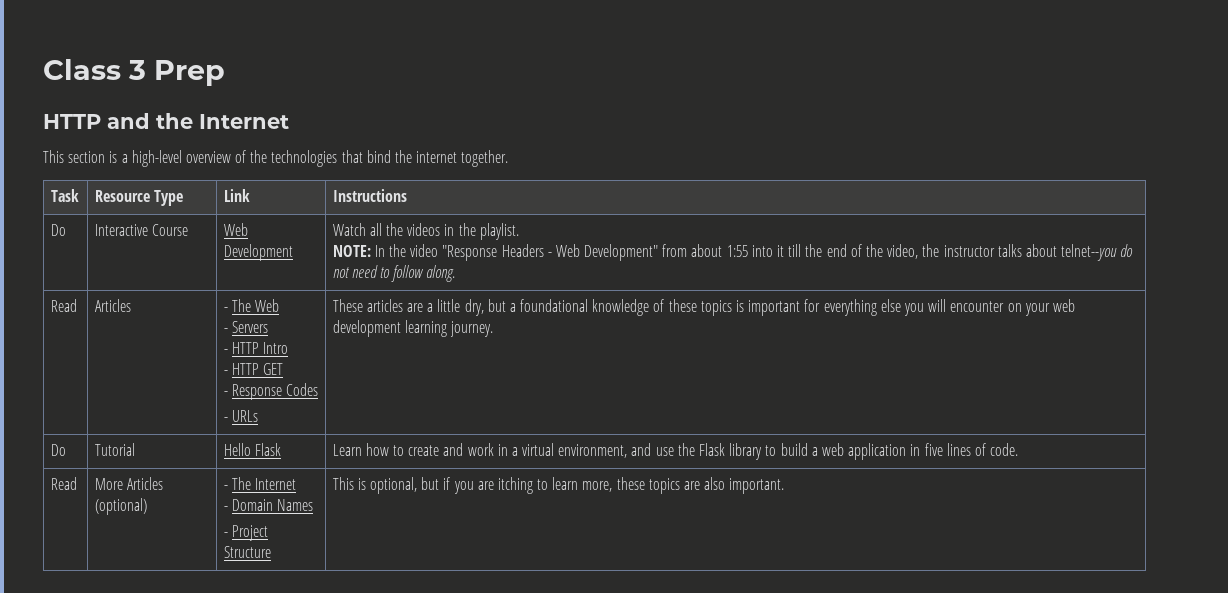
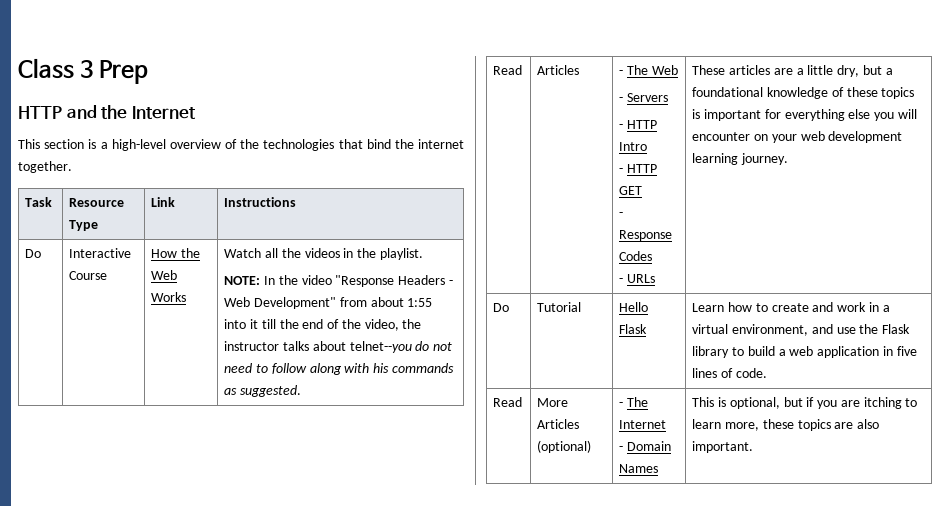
[223,223,248,236] [223,244,293,261] Web Development -> [151,248,200,258] [151,270,178,280] [151,292,187,302] How the Web Works
[426,265,456,282] along. -> [309,363,454,375] [224,385,301,397] along with his commands as suggested.
[223,525,268,541] [223,546,271,558] // - Project Structure -> (659, 468) none

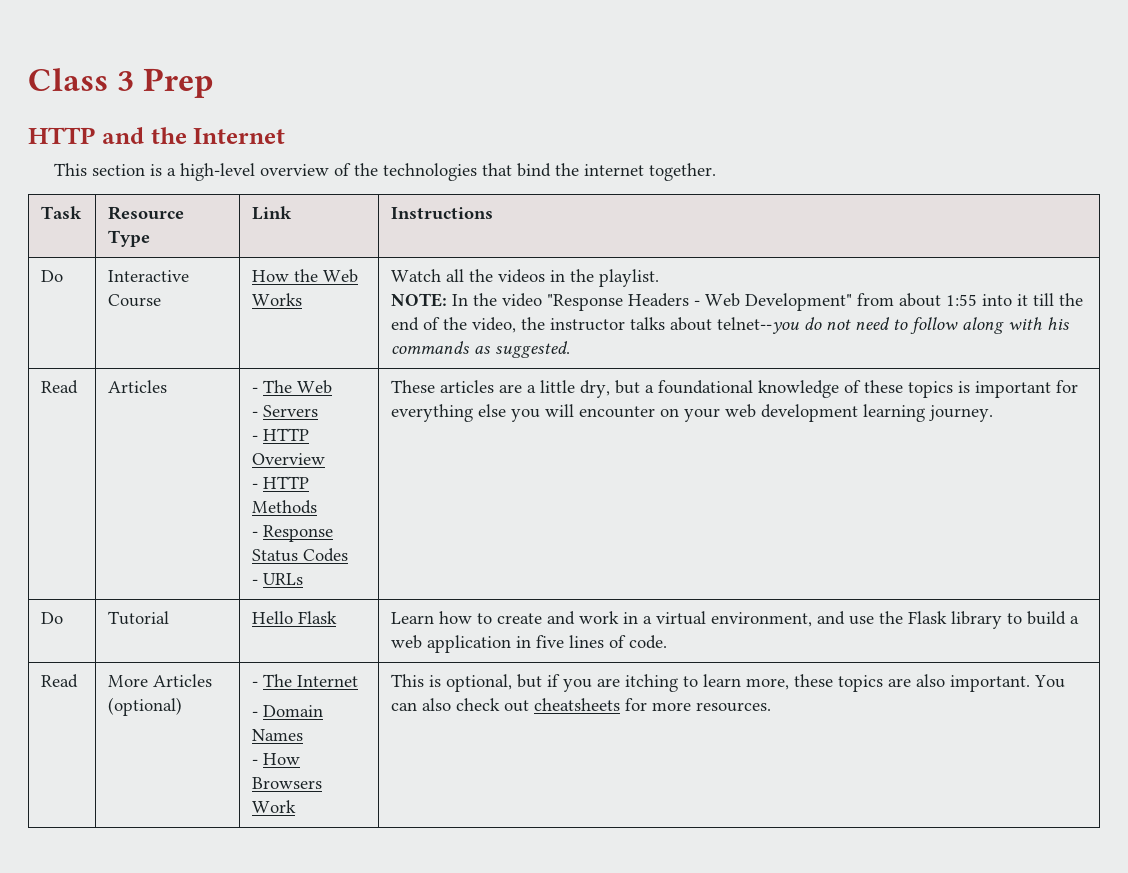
[619,142,648,151] [619,164,657,173] [619,186,643,195] Intro // - HTTP GET -> [252,453,326,465] [252,476,310,489] [252,500,318,514] Overview // - HTTP Methods
(673, 235) none -> [252,549,299,562] Status
(659, 468) none -> [252,753,301,765] [252,777,323,789] [252,800,297,813] // - How Browsers Work
(754, 447) none -> [1034,675,1066,688] [391,698,772,712] You can also check out cheatsheets for more resources.

